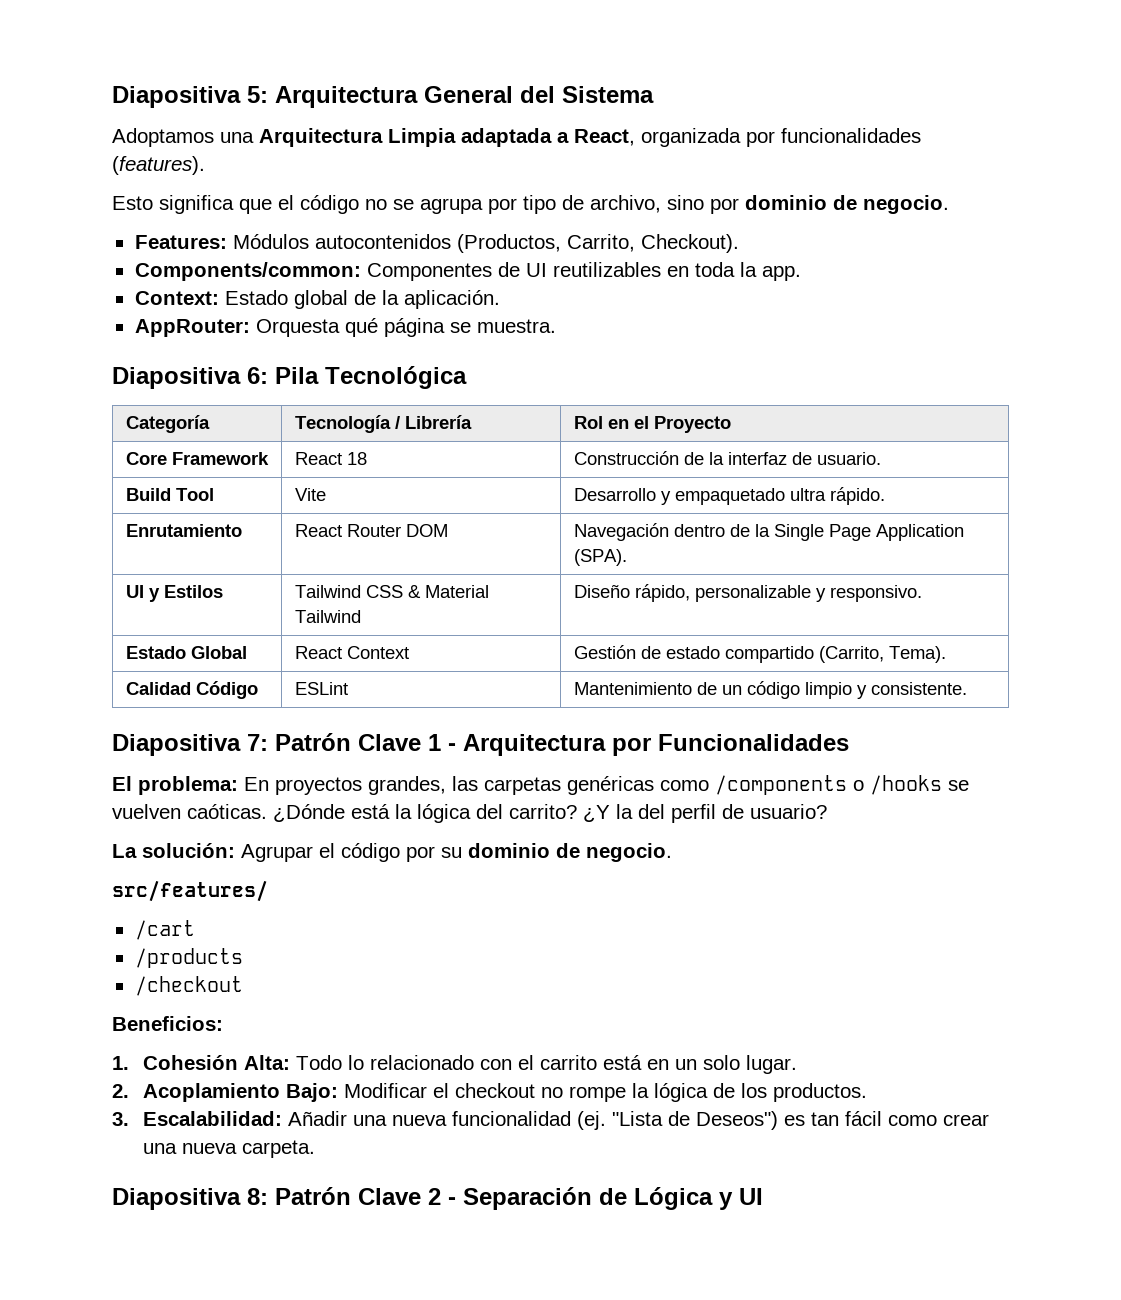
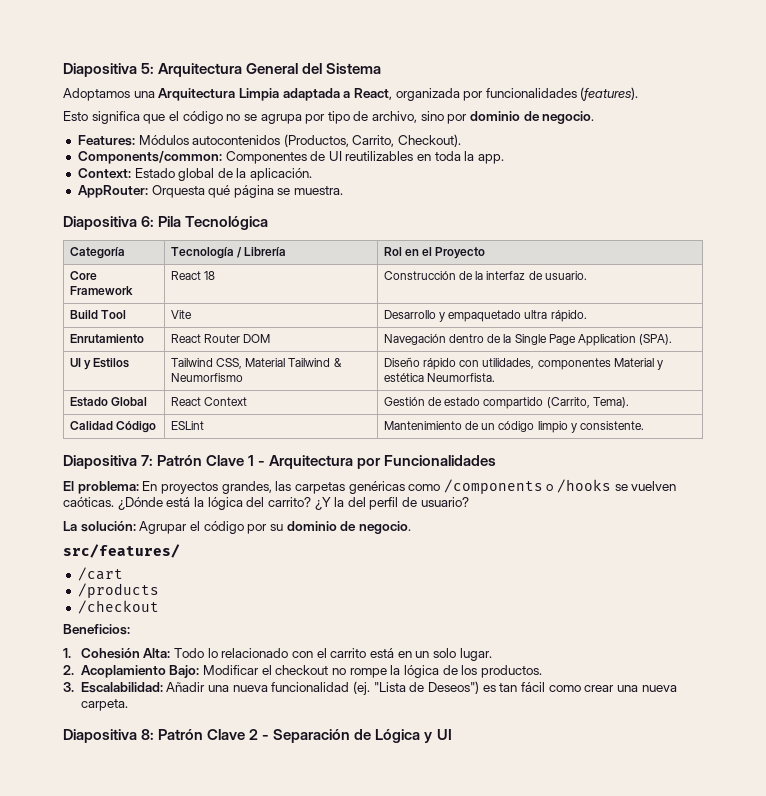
[365,585,421,598] CSS & -> [215,358,242,369] CSS,
(361, 616) none -> [333,358,342,367] [170,373,243,382] & Neumorfismo
[634,584,922,602] rápido, personalizable y responsivo. -> [422,358,664,370] [383,373,495,382] rápido con utilidades, componentes Material y estética Neumorfista.

